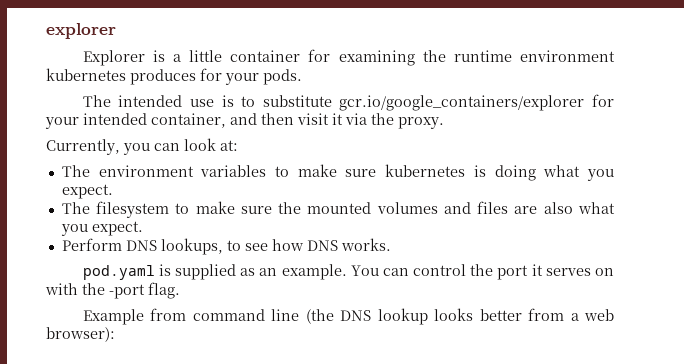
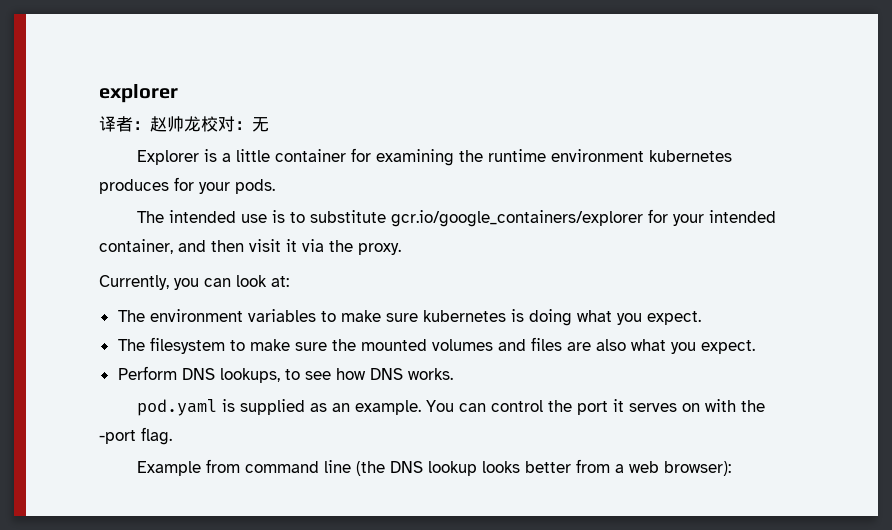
(116, 31) none -> [99,116,269,132] // 译者：赵帅龙校对：无

